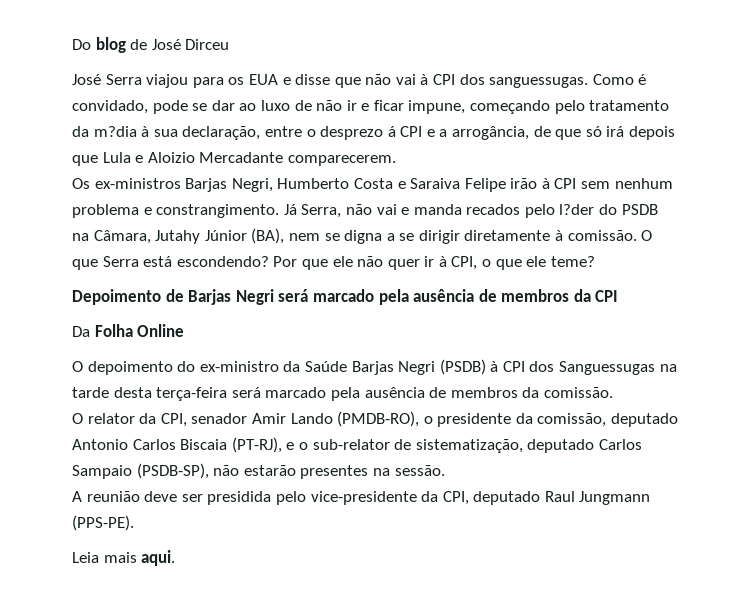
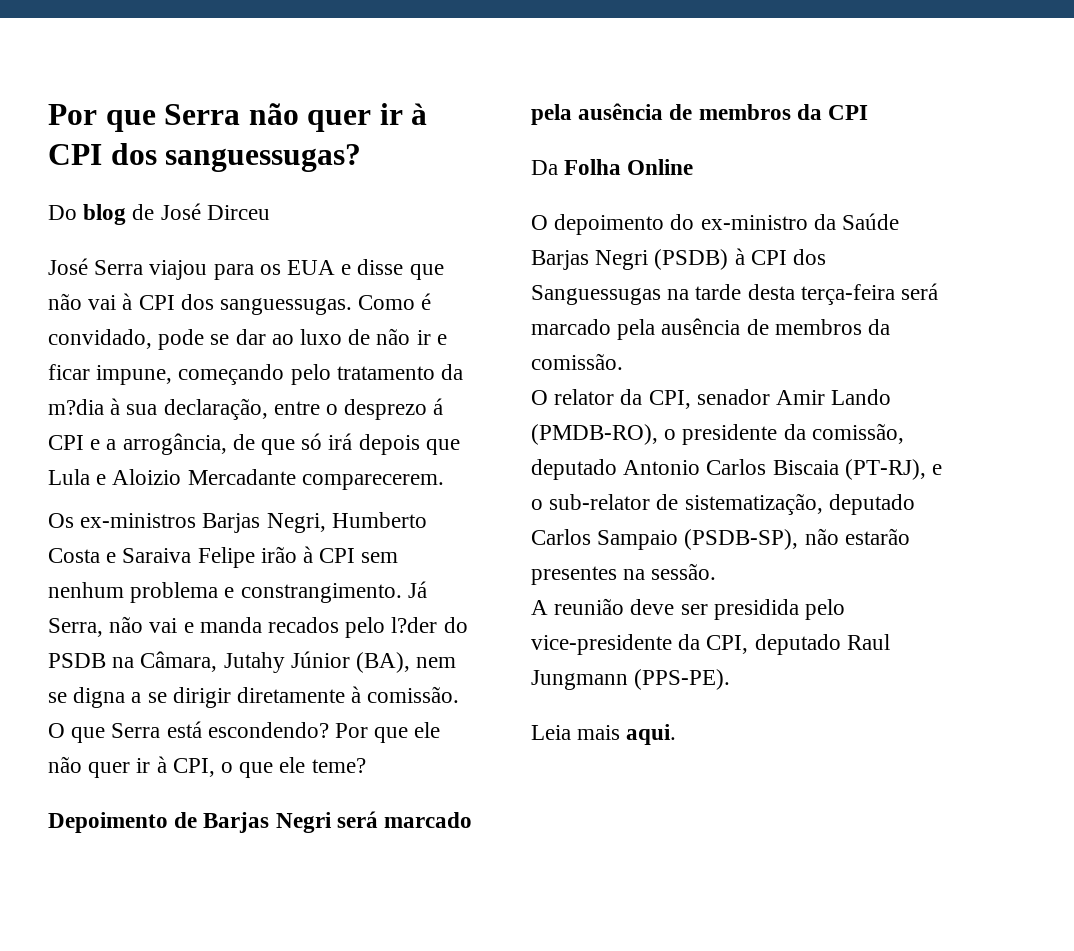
(72, 44) none -> [48,103,428,132] [48,143,362,172] Por que Serra não quer ir à CPI dos sanguessugas? //

